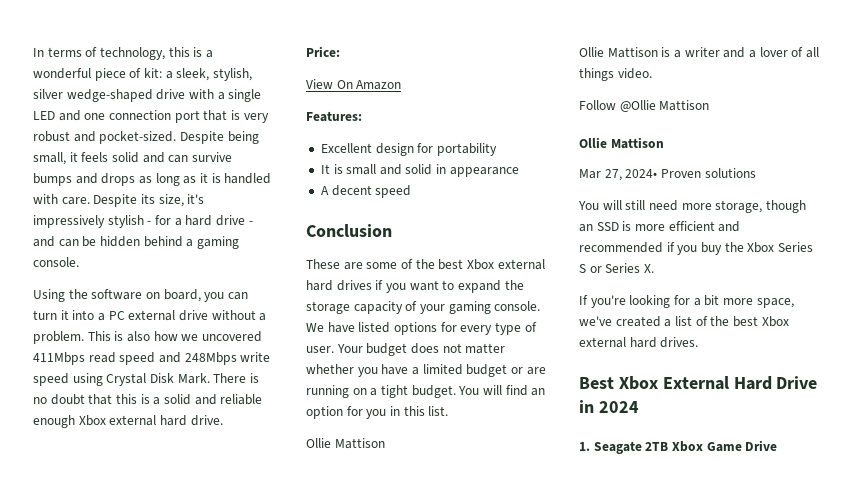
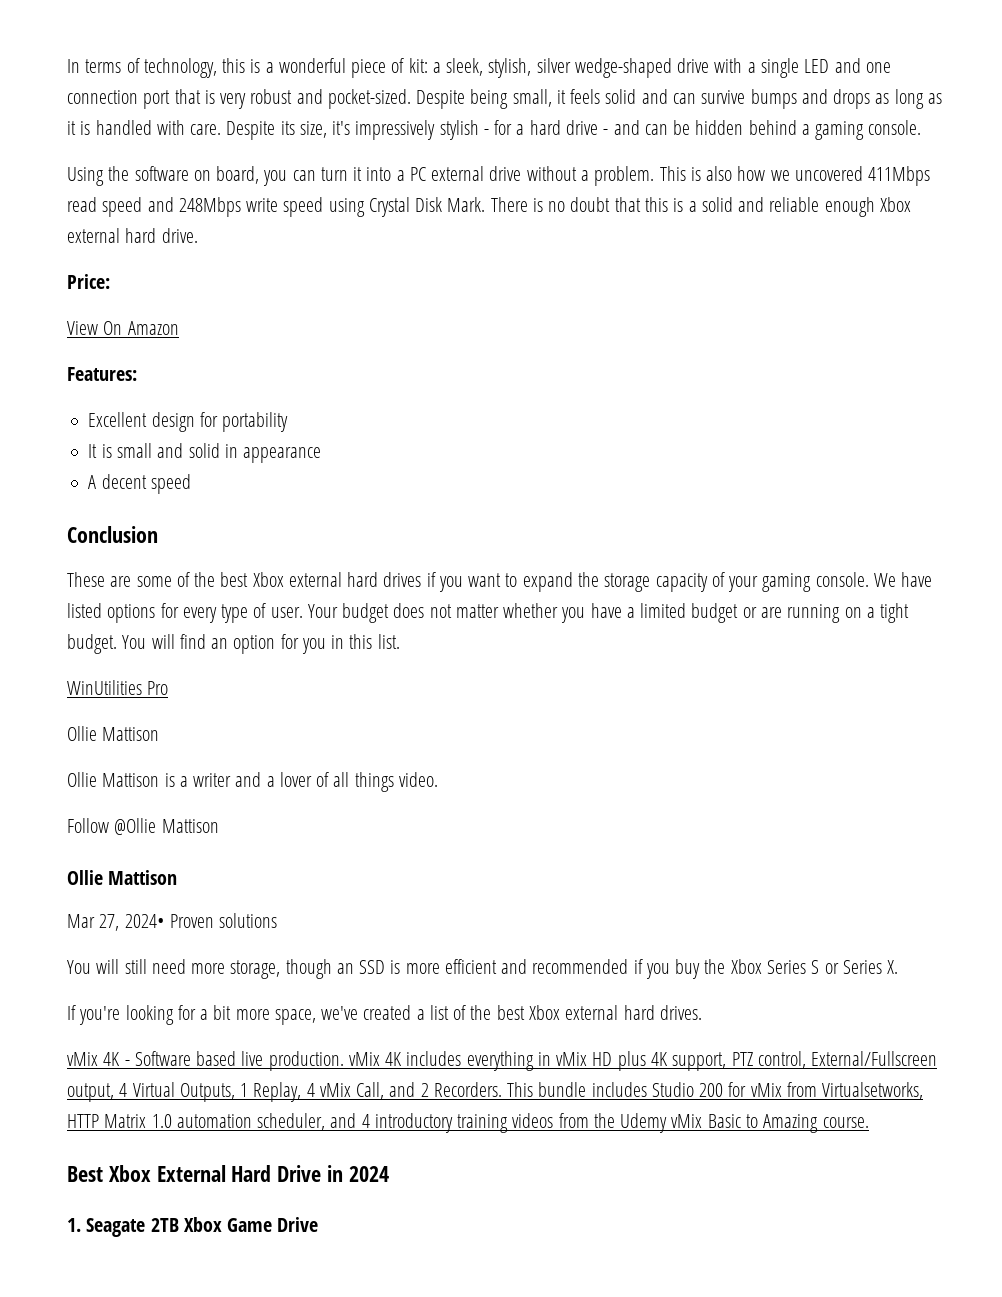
(449, 411) none -> [67,680,169,695] // WinUtilities Pro
(699, 342) none -> [67,1051,938,1071] [67,1082,924,1102] [67,1113,869,1133] // vMix 4K - Software based live production. vMix 4K includes everything in vMix HD plus 4K support, PTZ control, External/Fullscreen output, 4 Virtual Outputs, 1 Replay, 4 vMix Call, and 2 Recorders. This bundle includes Studio 200 for vMix from Virtualsetworks, HTTP Matrix 1.0 automation scheduler, and 4 introductory training videos from the Udemy vMix Basic to Amazing course.

